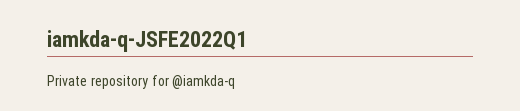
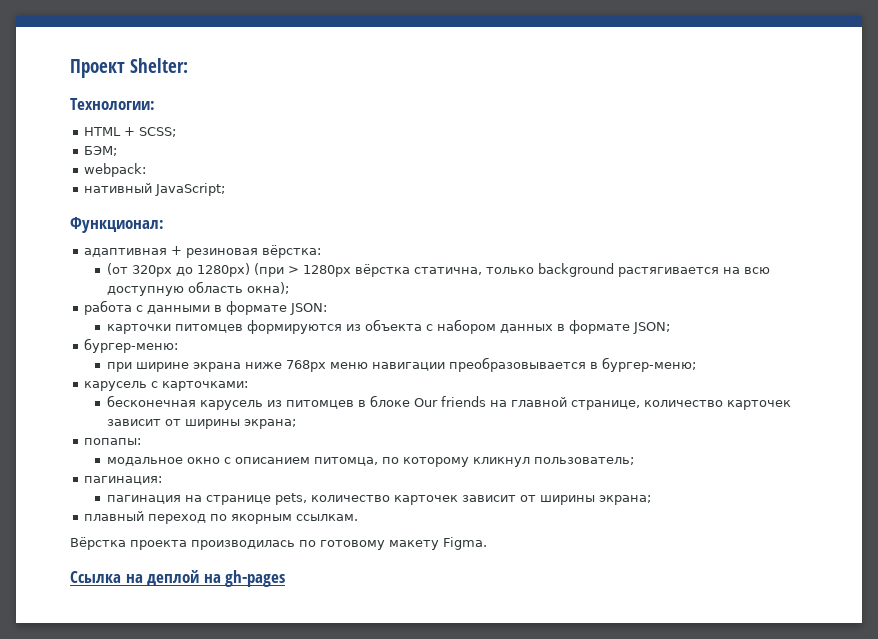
[47,30,247,52] [47,75,236,89] iamkda-q-JSFE2022Q1 // Private repository for @iamkda-q -> [70,58,189,78] [70,98,155,110] [84,127,177,137] [84,146,118,156] [84,163,147,177] [84,183,226,196] [70,217,164,233] [84,245,322,258] [106,263,770,277] [106,281,289,296] [84,300,328,315] [106,319,670,334] [84,338,179,353] [106,357,696,372] [84,381,249,391] [106,395,791,410] [106,419,296,429] [84,438,142,445] [106,457,634,467] [84,476,163,485] [106,493,651,505] [84,511,359,524] [70,537,487,550] [70,570,286,587] Проект Shelter: // Технологии: // HTML + SCSS; // БЭМ; // webpack: // нативный JavaScript; // Функционал: // адаптивная + резиновая вёрстка: // (от 320px до 1280px) (при > 1280px вёрстка статична, только background растягивается на всю доступную область окна); // работа с данными в формате JSON: // карточки питомцев формируются из объекта с набором данныx в формате JSON; // бургер-меню: // при ширине экрана ниже 768px меню навигации преобразовывается в бургер-меню; // карусель с карточками: // бесконечная карусель из питомцев в блоке Our friends на главной странице, количество карточек зависит от ширины экрана; // попапы: // модальное окно с описанием питомца, по которому кликнул пользователь; // пагинация: // пагинация на странице pets, количество карточек зависит от ширины экрана; // плавный переход по якорным ссылкам. // Вёрстка проекта производилась по готовому макету Figma. // Ссылка на деплой на gh-pages

